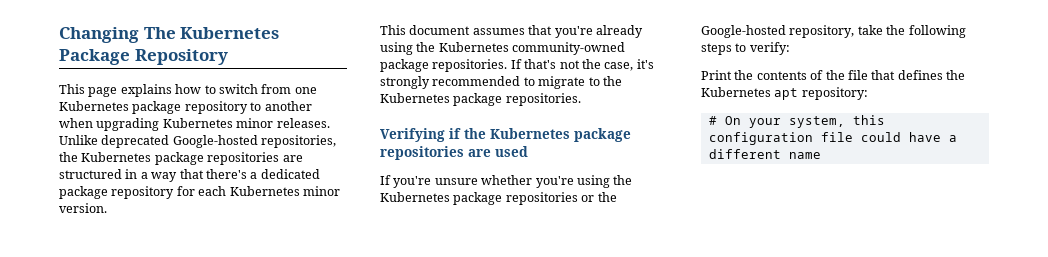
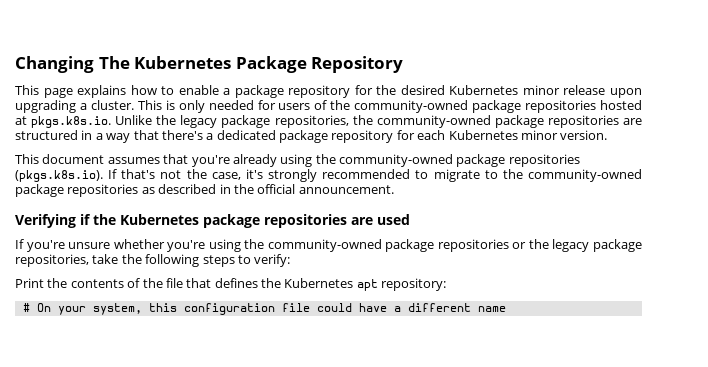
[218,84,317,94] [59,101,312,114] [59,118,330,131] [59,135,258,148] switch from one Kubernetes package repository to another when upgrading Kubernetes minor releases. Unlike deprecated Google-hosted -> [178,85,643,98] [15,100,643,113] [15,115,271,128] enable a package repository for the desired Kubernetes minor release upon upgrading a cluster. This is only needed for users of the community-owned package repositories hosted at pkgs.k8s.io. Unlike the legacy package
[81,152,152,162] Kubernetes -> [376,115,491,128] community-owned
[438,42,626,55] [380,59,508,72] Kubernetes community-owned package repositories. -> [339,154,580,167] [15,170,103,182] community-owned package repositories (pkgs.k8s.io).
[380,93,581,106] Kubernetes package repositories. -> [527,169,642,182] [15,184,394,197] community-owned package repositories as described in the official announcement.
[380,192,450,202] Kubernetes -> [267,239,382,252] community-owned
[701,25,855,38] Google-hosted repository, -> [552,239,643,252] [15,254,89,267] legacy package repositories,

